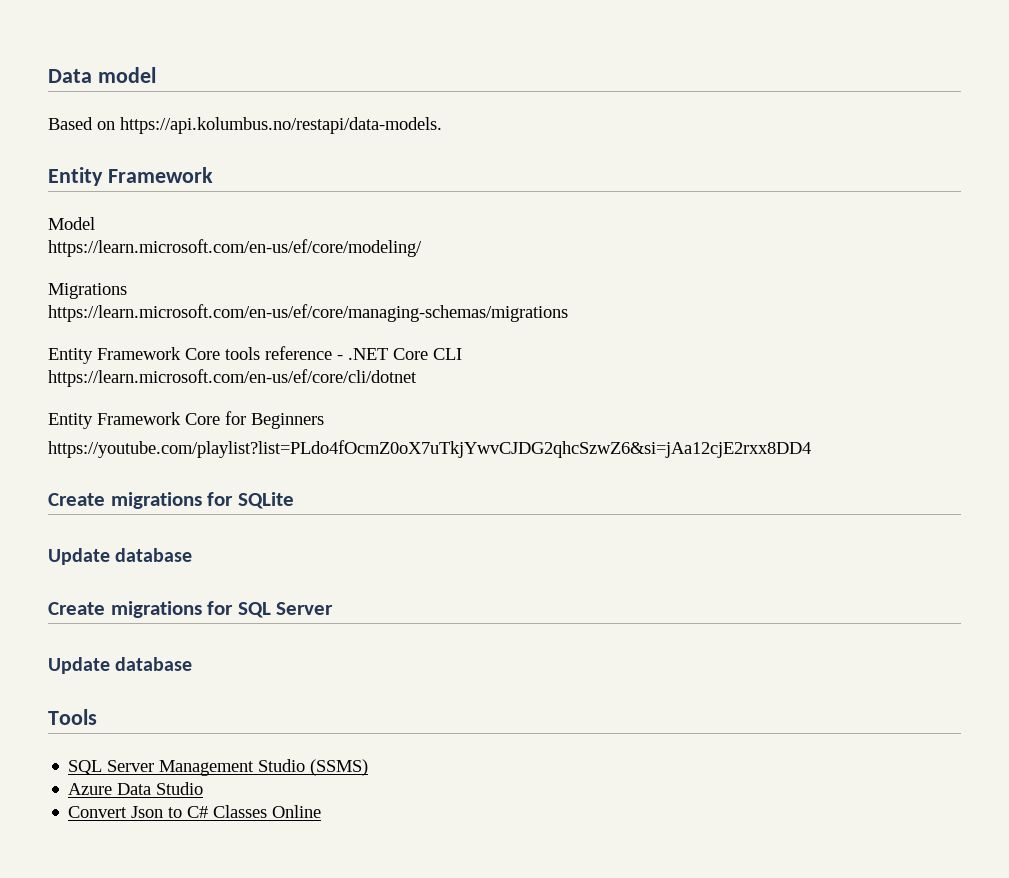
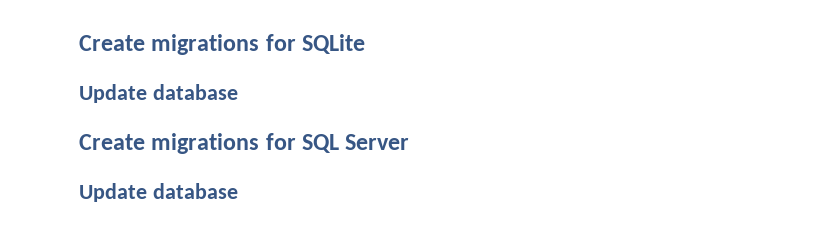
[48,67,156,83] [48,117,442,134] [48,167,213,186] [48,217,95,230] [48,239,422,257] [48,283,127,299] [48,304,568,322] [48,346,462,364] [48,369,417,387] [48,411,324,429] [48,440,811,458] Data model // Based on https://api.kolumbus.no/restapi/data-models. // Entity Framework // Model // https://learn.microsoft.com/en-us/ef/core/modeling/ // Migrations // https://learn.microsoft.com/en-us/ef/core/managing-schemas/migrations // Entity Framework Core tools reference - .NET Core CLI // https://learn.microsoft.com/en-us/ef/core/cli/dotnet // Entity Framework Core for Beginners // https://youtube.com/playlist?list=PLdo4fOcmZ0oX7uTkjYwvCJDG2qhcSzwZ6&si=jAa12cjE2rxx8DD4 // -> (79, 43) none
[48,709,97,725] [68,759,369,776] [68,782,204,795] [68,805,322,818] // Tools // SQL Server Management Studio (SSMS) // Azure Data Studio // Convert Json to C# Classes Online -> (238, 191) none

